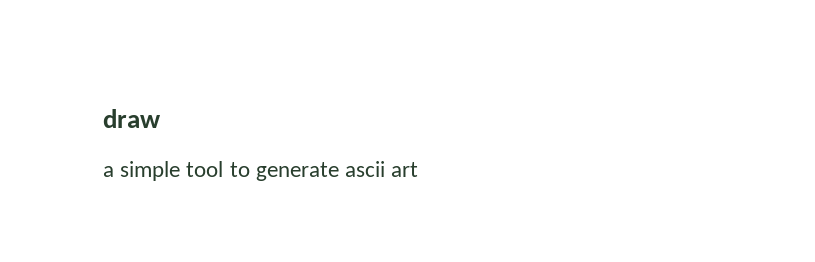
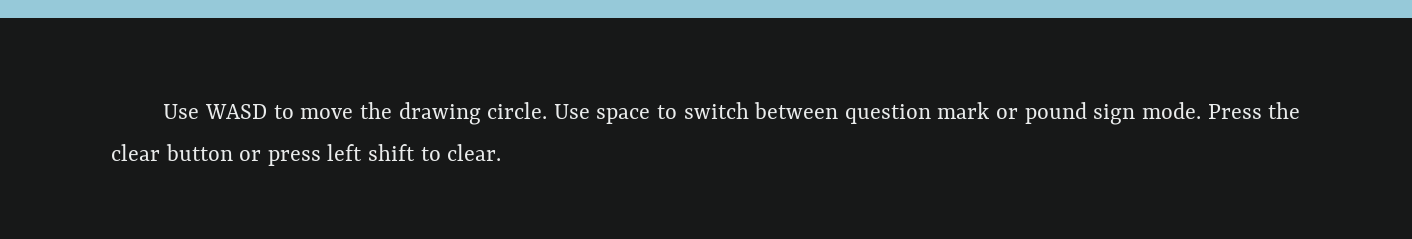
[103,109,161,128] [103,161,419,181] draw // a simple tool to generate ascii art -> [163,102,1301,125] [111,144,502,166] Use WASD to move the drawing circle. Use space to switch between question mark or pound sign mode. Press the clear button or press left shift to clear.

